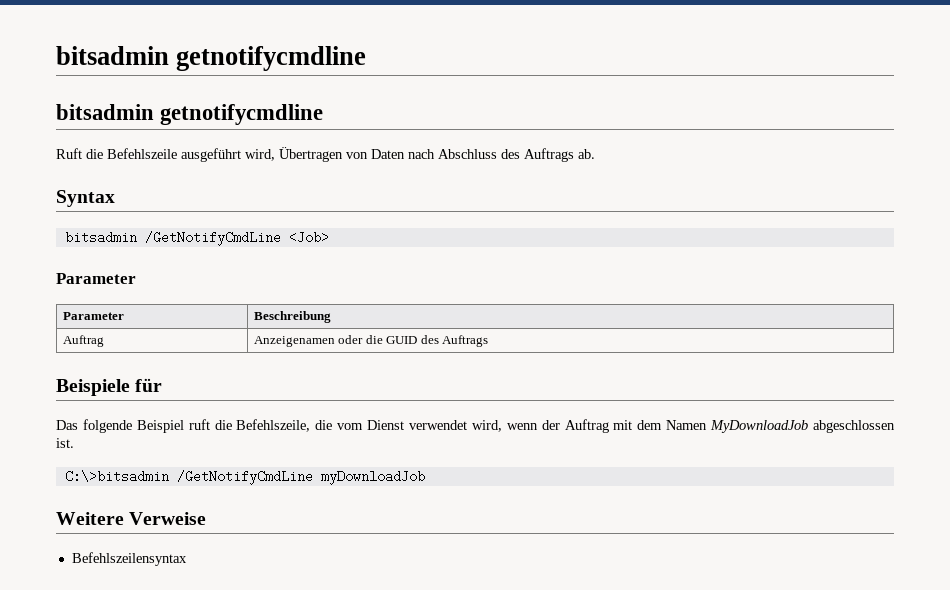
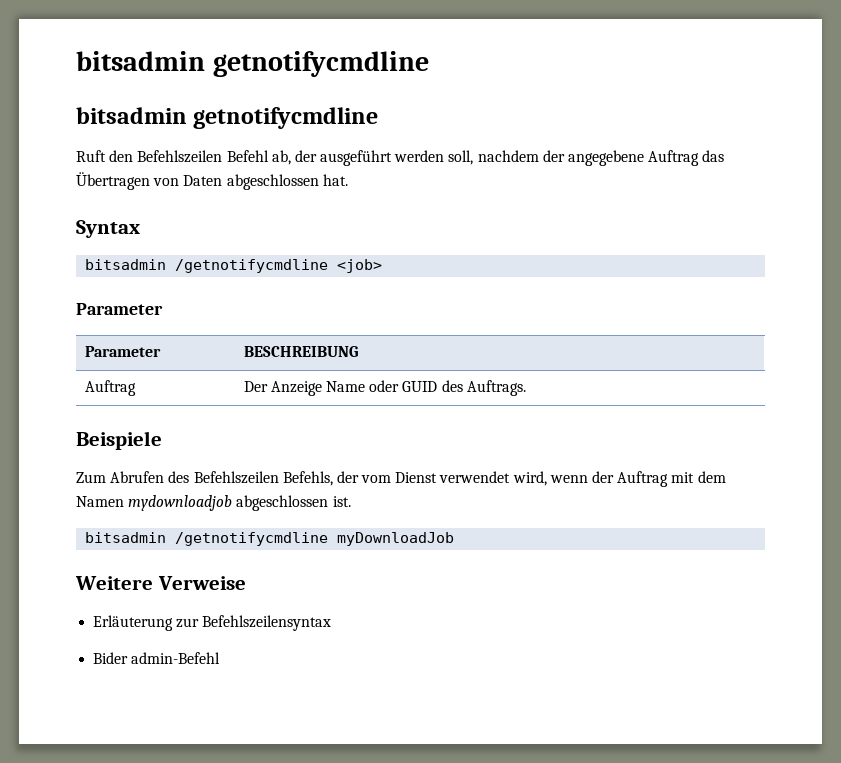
[86,147,595,162] die Befehlszeile ausgeführt wird, Übertragen von Daten nach Abschluss des Auftrags ab. -> [109,150,725,166] [76,172,348,190] den Befehlszeilen Befehl ab, der ausgeführt werden soll, nachdem der angegebene Auftrag das Übertragen von Daten abgeschlossen hat.
[144,231,329,246] /GetNotifyCmdLine <Job> -> [175,259,383,273] /getnotifycmdline <job>
[253,311,331,323] Beschreibung -> [243,346,358,357] BESCHREIBUNG
[253,335,383,347] Anzeigenamen oder die -> [243,380,400,396] Der Anzeige Name oder
[442,335,489,347] Auftrags -> [466,380,526,396] Auftrags.
[135,378,163,392] [56,419,333,433] für // Das folgende Beispiel ruft die Befehlszeile, die -> [76,471,359,486] // Zum Abrufen des Befehlszeilen Befehls, der
[710,420,809,433] MyDownloadJob -> [128,495,233,511] mydownloadjob
[64,470,313,485] C:\>bitsadmin /GetNotifyCmdLine -> [85,532,329,546] bitsadmin /getnotifycmdline
(207, 518) none -> [93,615,200,631] Erläuterung zur
(187, 559) none -> [93,652,221,664] // Bider admin-Befehl

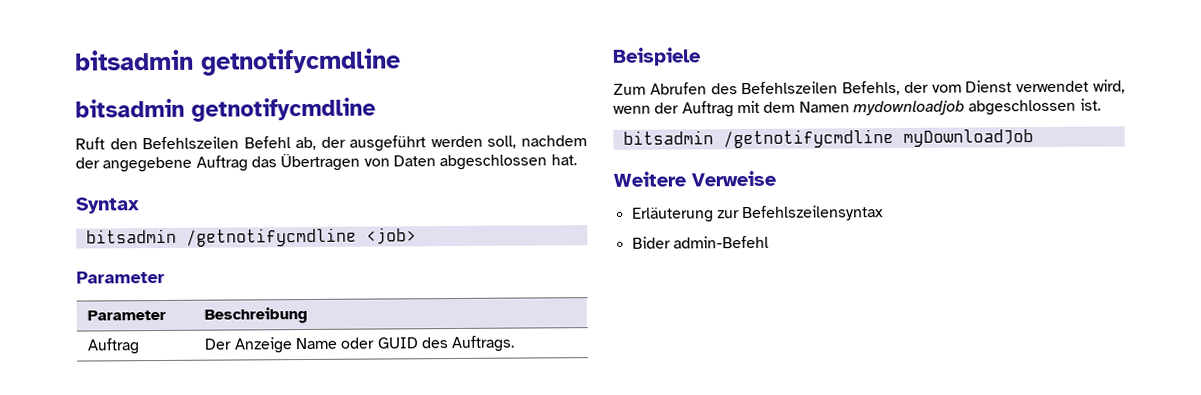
[243,346,358,357] BESCHREIBUNG -> [204,306,309,324] Beschreibung

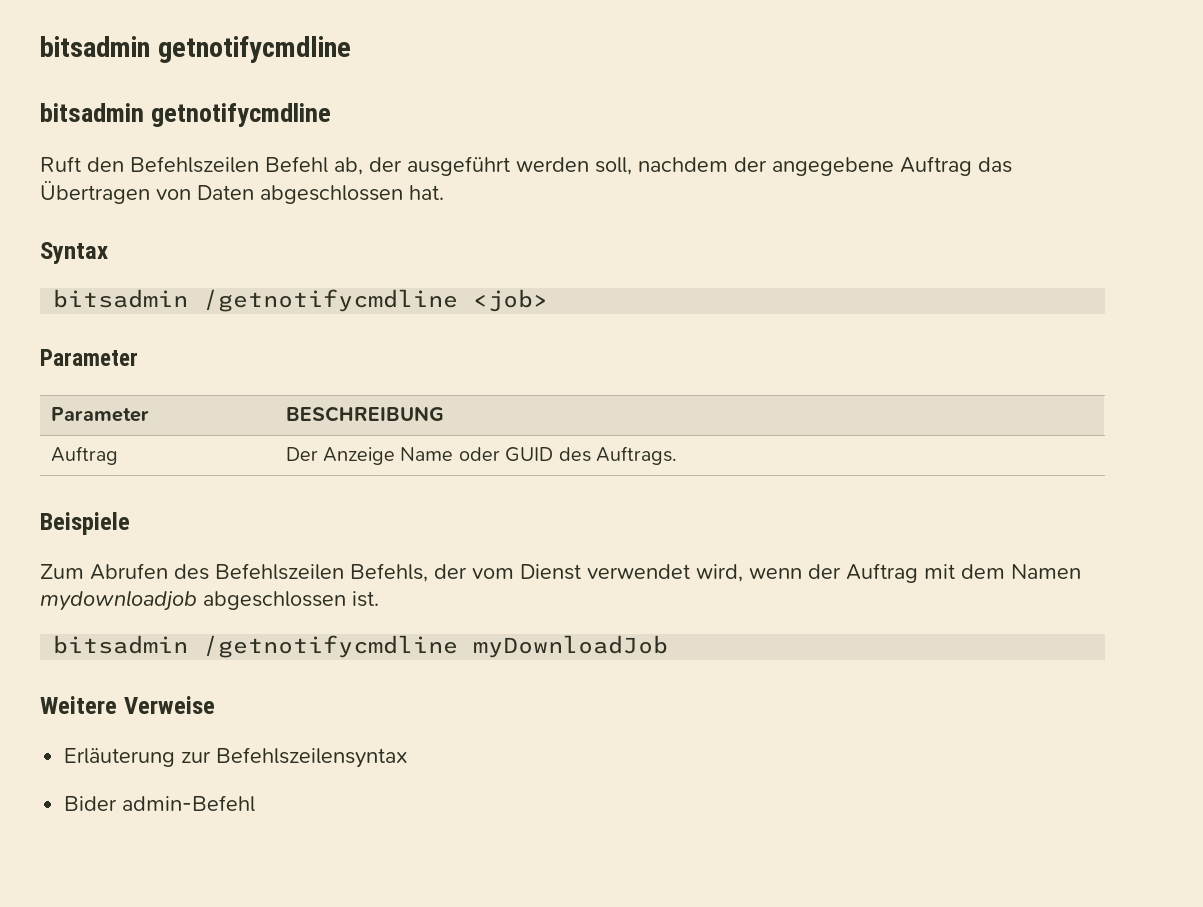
[204,306,309,324] Beschreibung -> [285,406,444,422] BESCHREIBUNG

